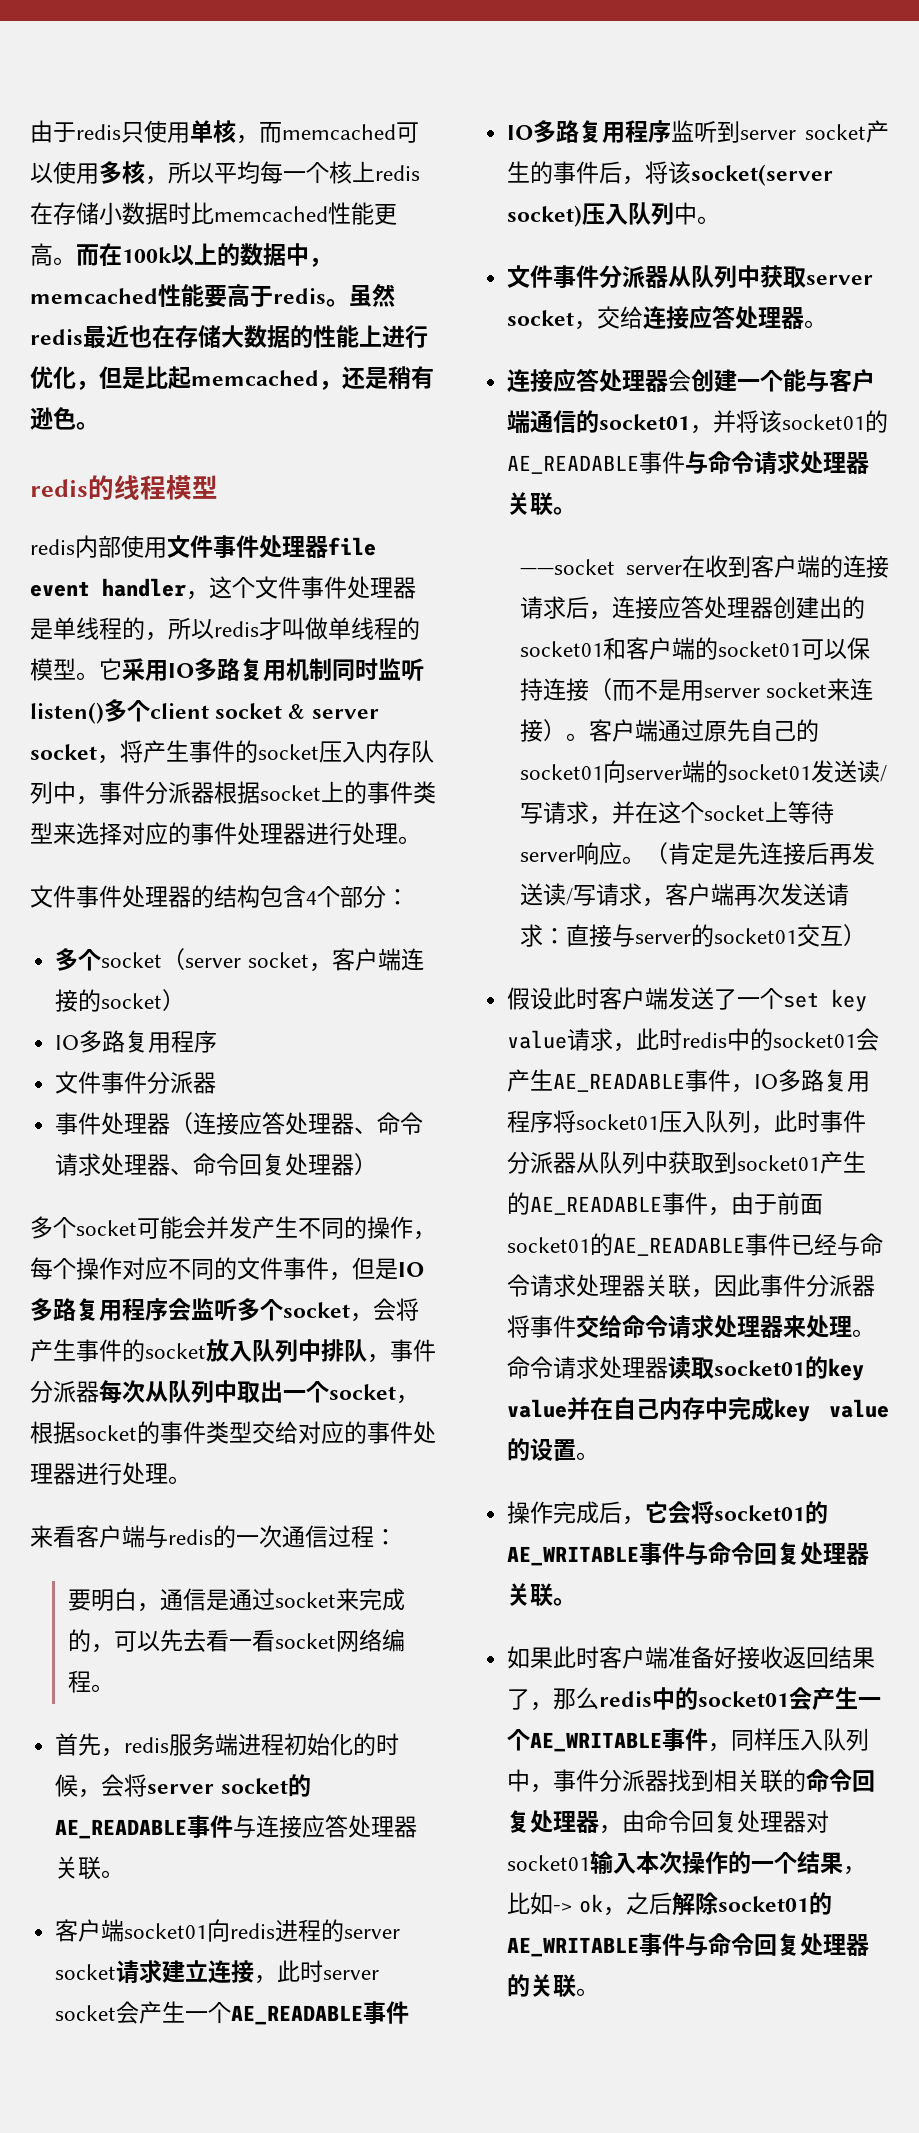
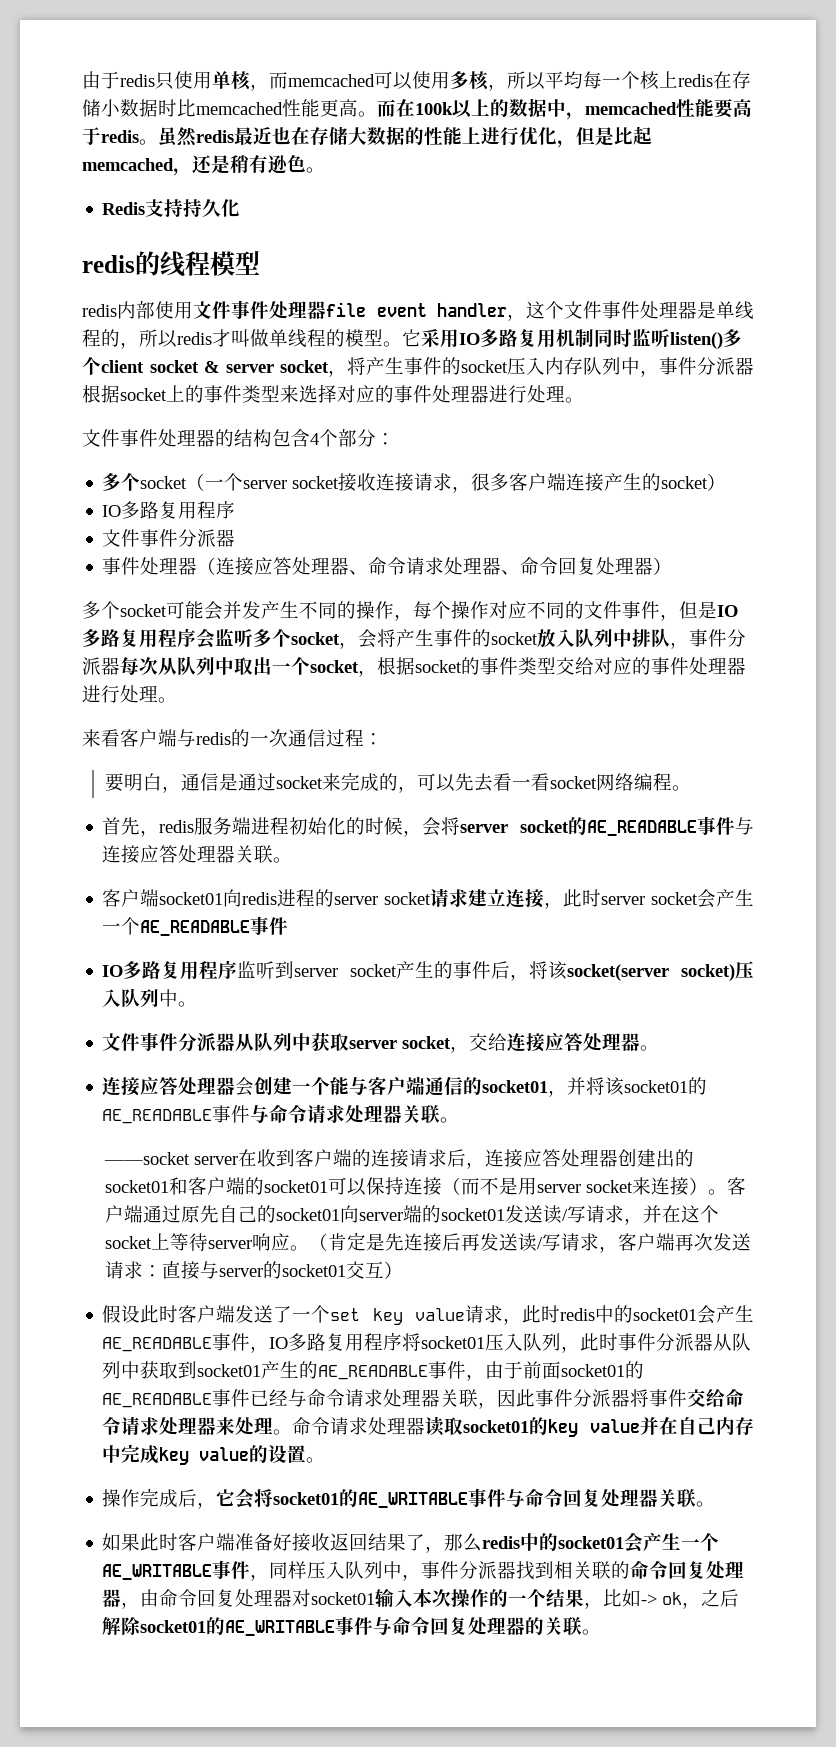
(99, 426) none -> [102,199,241,217] // Redis支持持久化
[185,952,332,972] server socket， -> [205,473,510,493] 一个server socket接收连接请求，很多
(79, 1000) none -> [604,473,643,491] 产生

